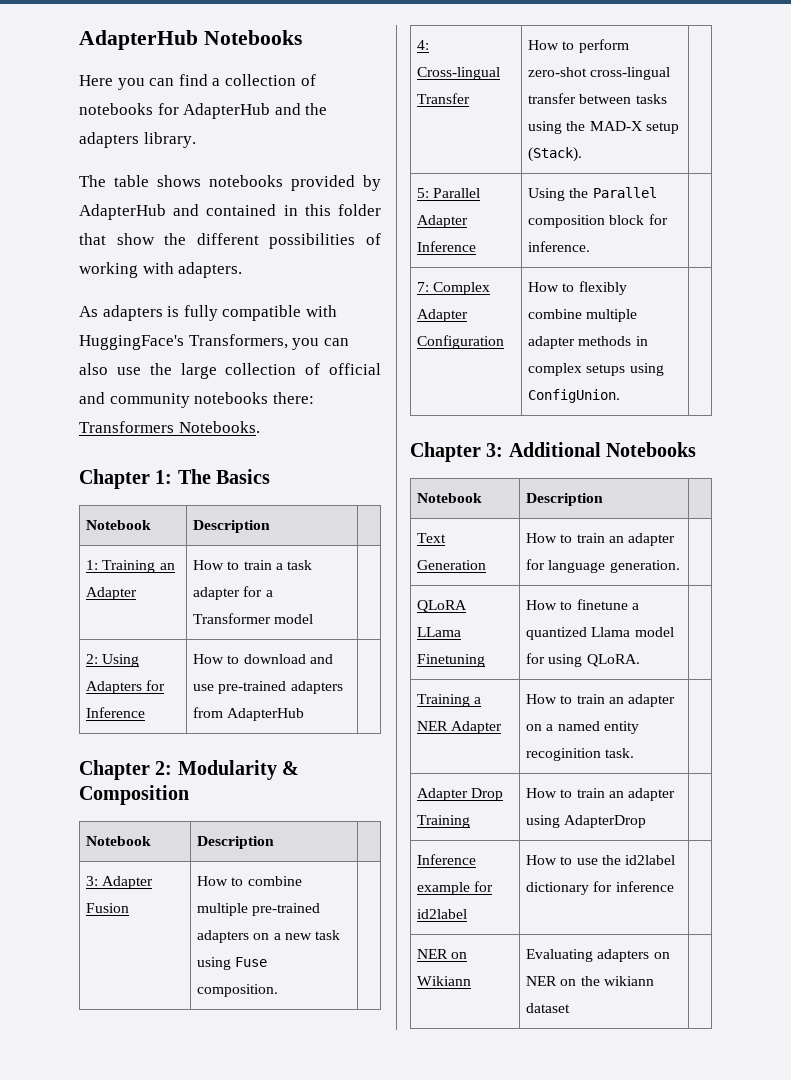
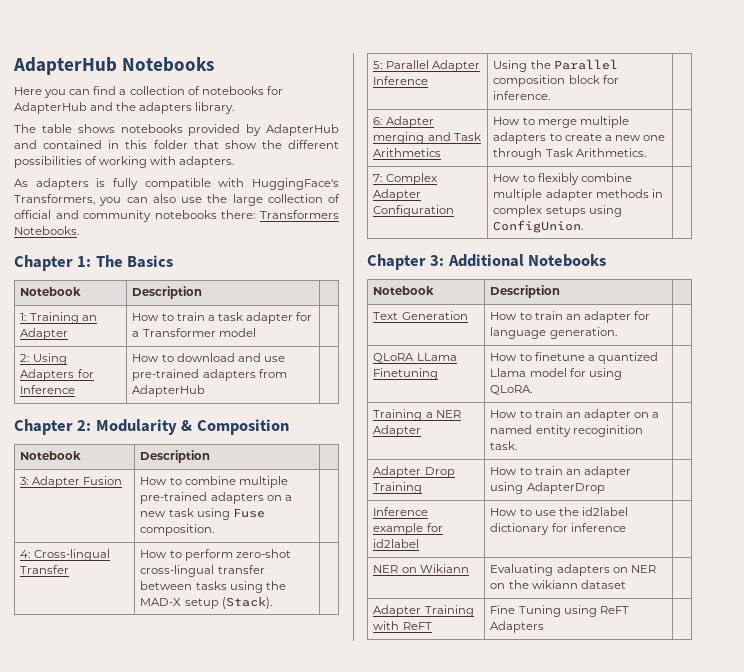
(591, 246) none -> [373,116,434,128] [373,132,481,144] [373,148,442,157] [493,116,629,128] [493,132,665,144] [493,148,646,160] // 6: Adapter merging and Task Arithmetics | How to merge multiple adapters to create a new one through Task Arithmetics. |
(571, 1008) none -> [373,605,474,617] [373,621,432,630] [490,605,629,617] [490,621,545,633] // Adapter Training with ReFT | Fine Tuning using ReFT Adapters |

